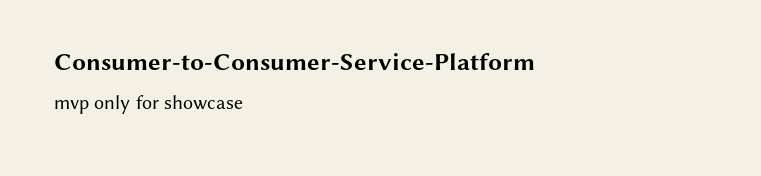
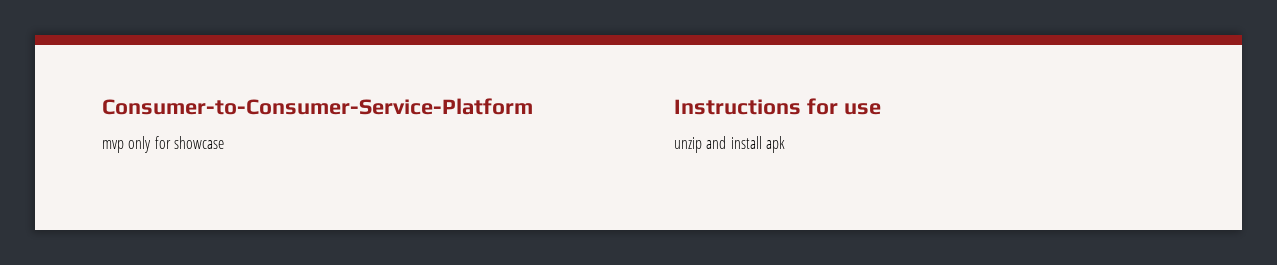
(244, 102) none -> [674,98,881,115] [674,136,785,153] // Instructions for use // unzip and install apk

